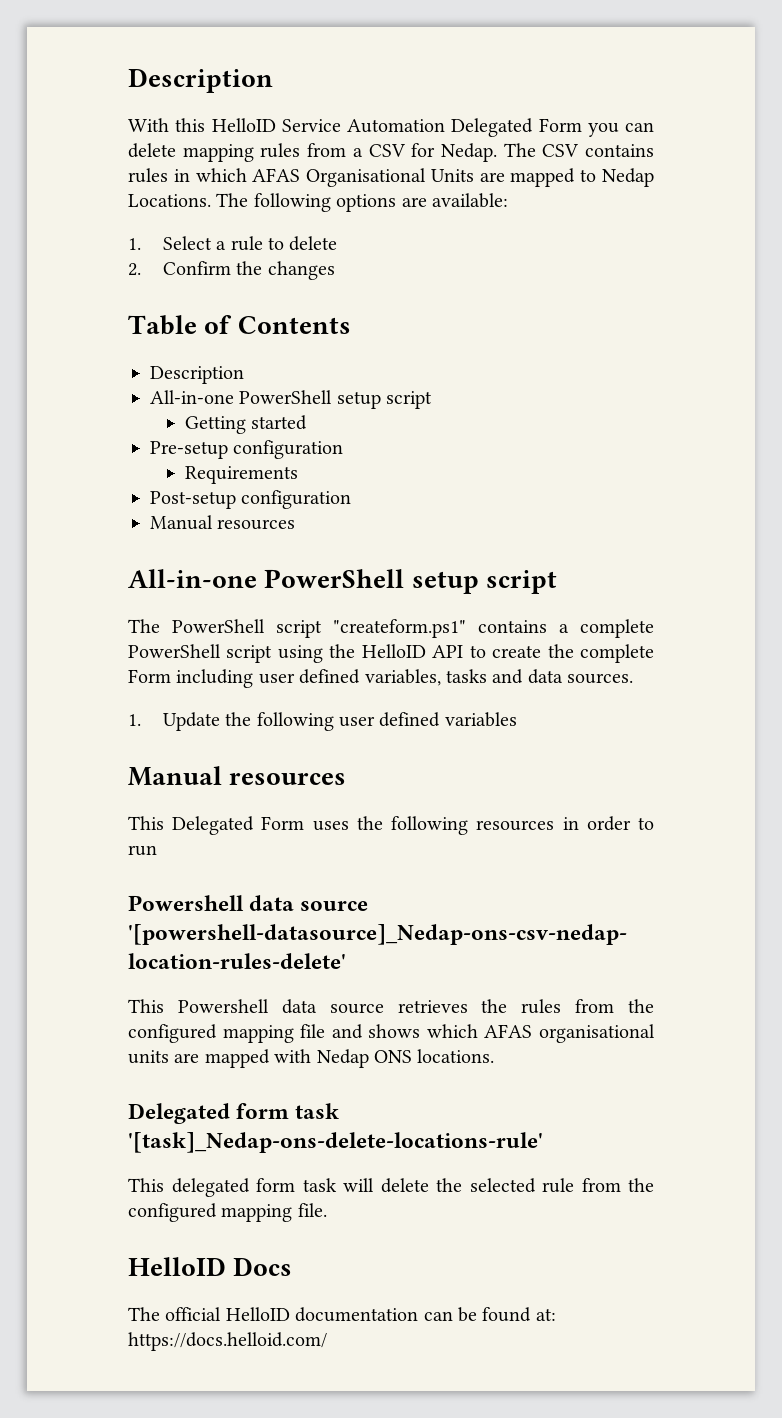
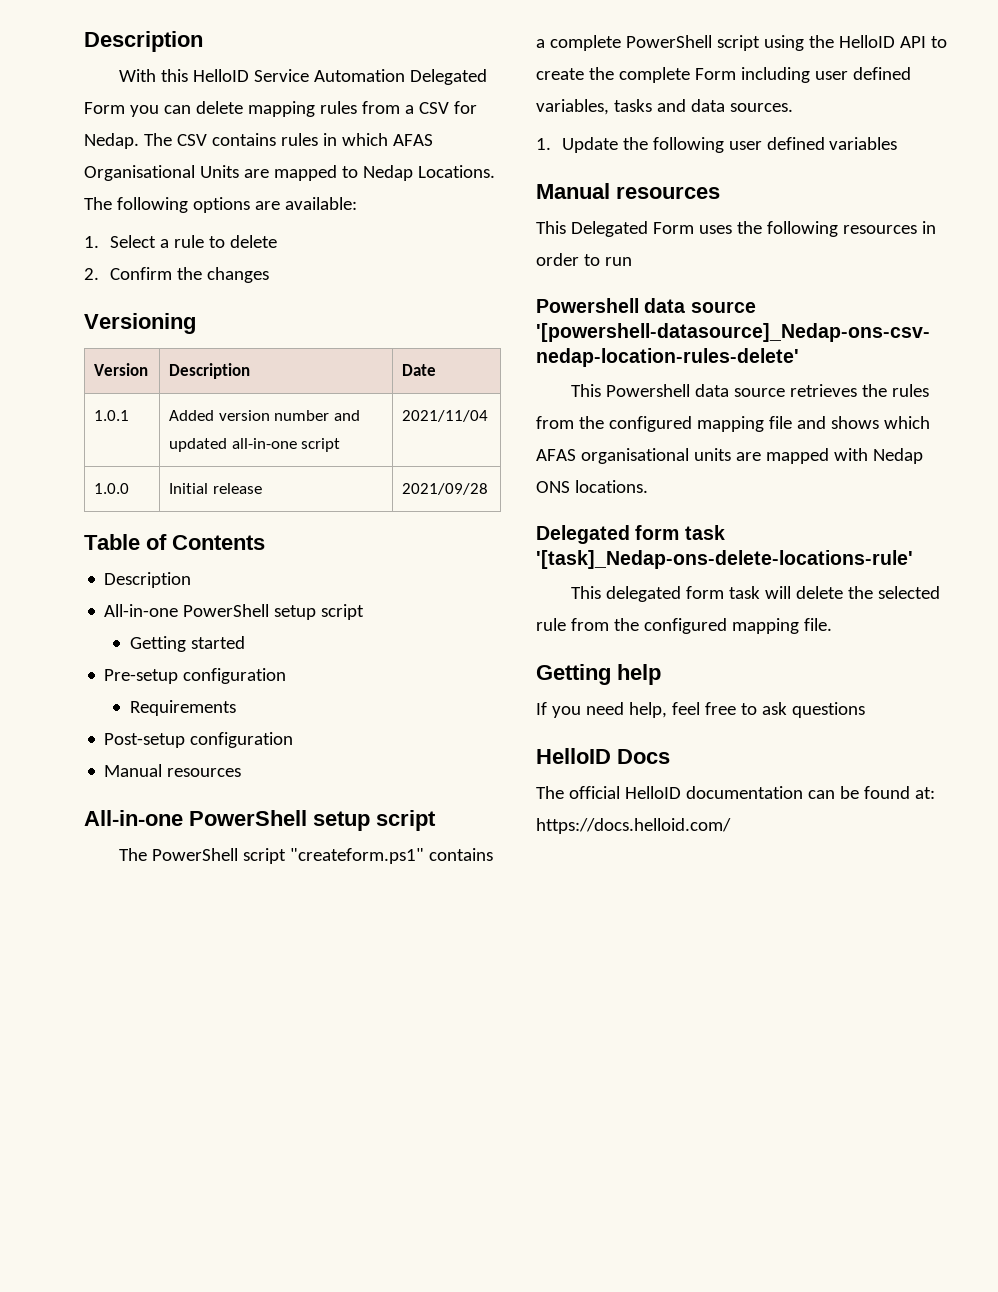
(335, 270) none -> [84,313,196,334] [94,363,149,376] [169,363,251,379] [402,364,437,376] [94,410,130,421] [169,410,360,421] [169,438,341,452] [402,410,489,422] [94,483,130,494] [169,483,262,494] [402,483,489,495] // Versioning // Version | Description | Date // 1.0.1 | Added version number and updated all-in-one script | 2021/11/04 // 1.0.0 | Initial release | 2021/09/28
(327, 1210) none -> [536,664,661,685] [536,702,865,718] // Getting help // If you need help, feel free to ask questions

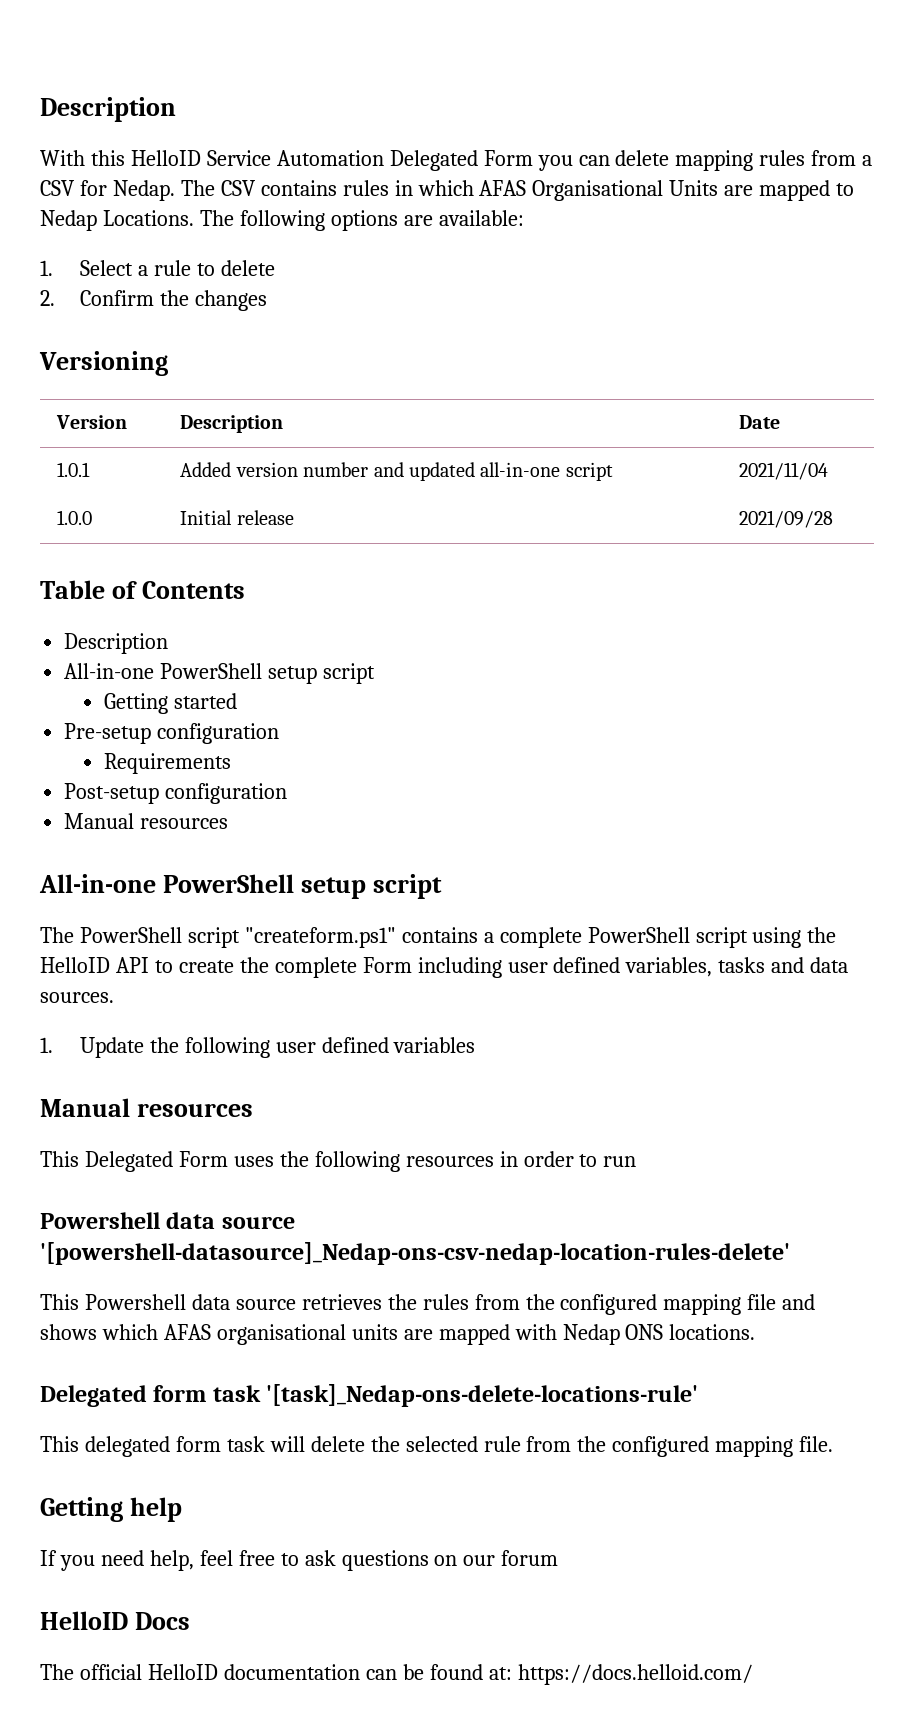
(865, 710) none -> [434,1550,559,1566] on our forum

